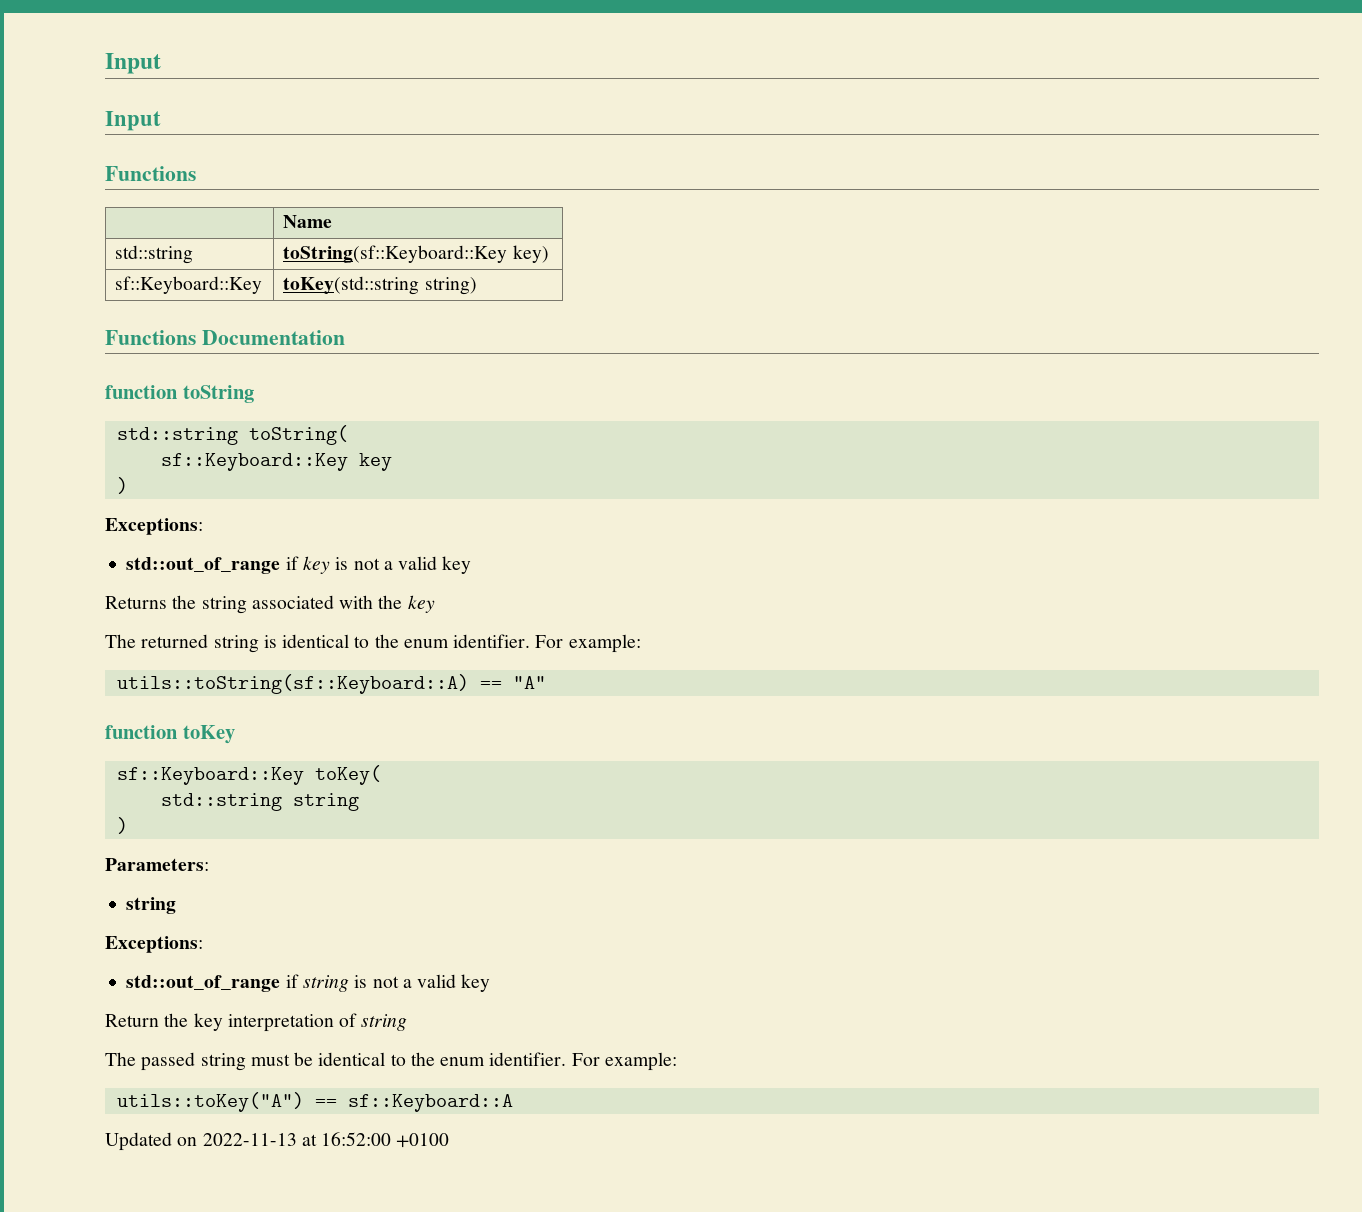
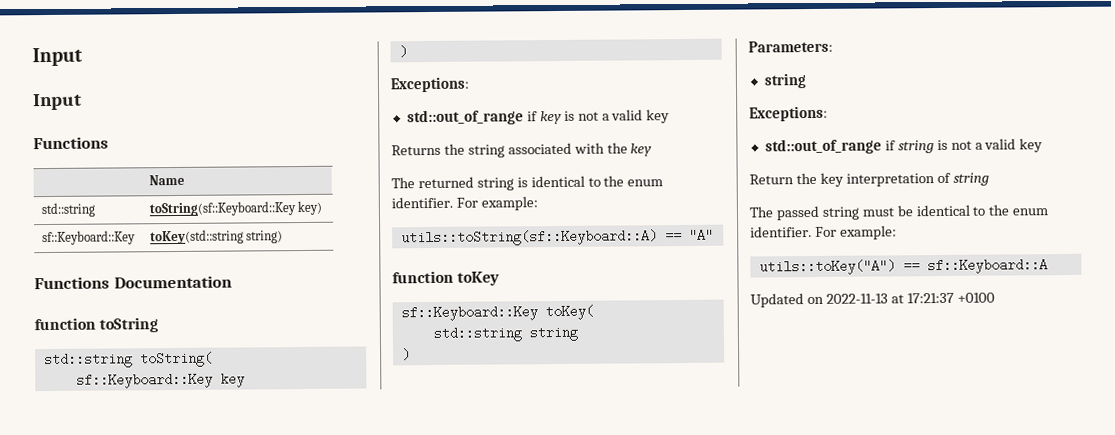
[321,1132,392,1146] 16:52:00 -> [906,292,954,304] 17:21:37

